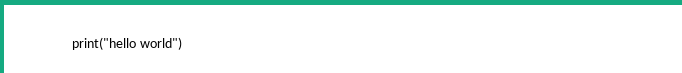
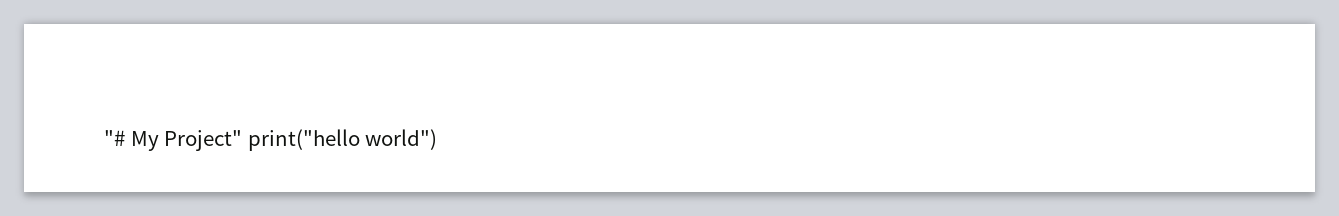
(72, 43) none -> [104,130,243,151] "# My Project"

